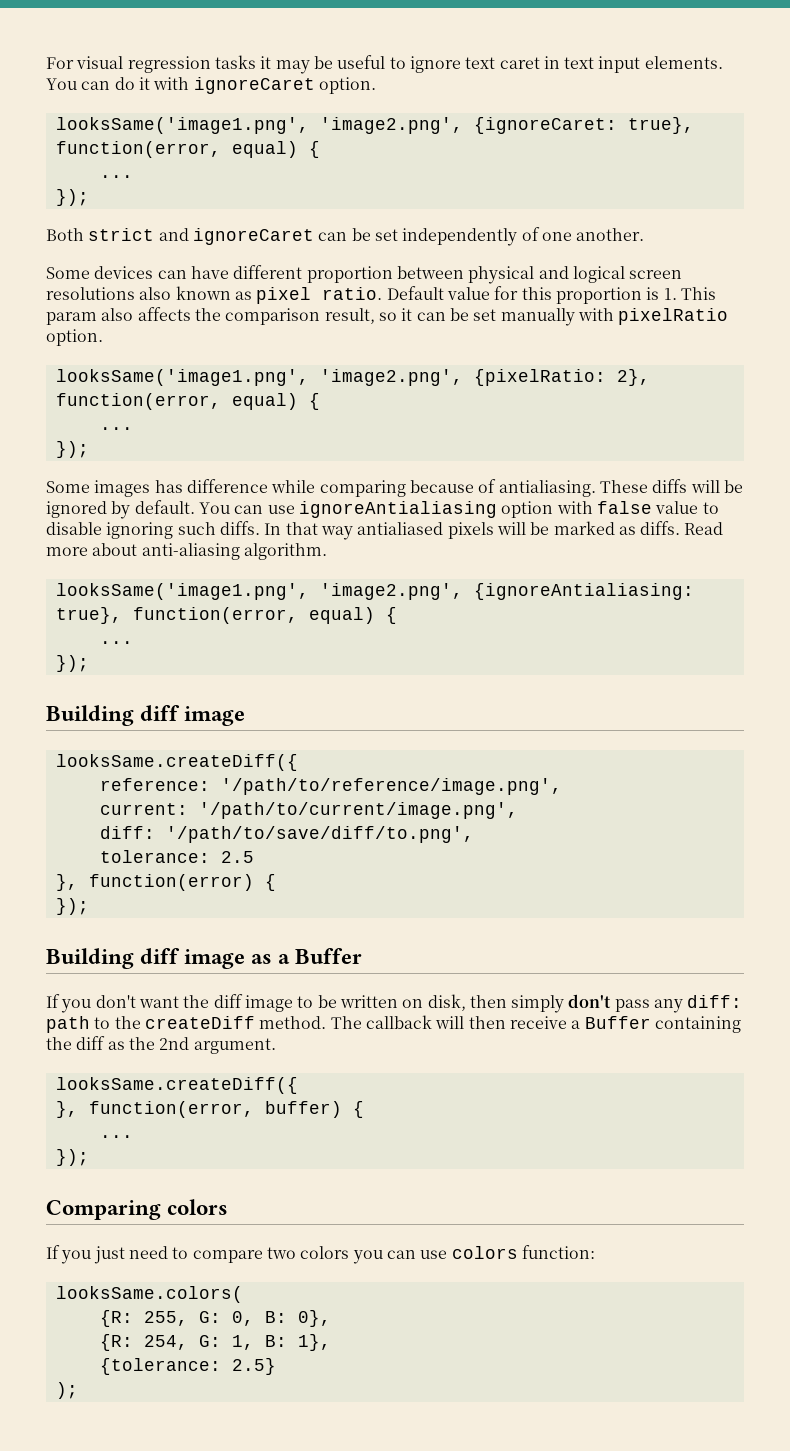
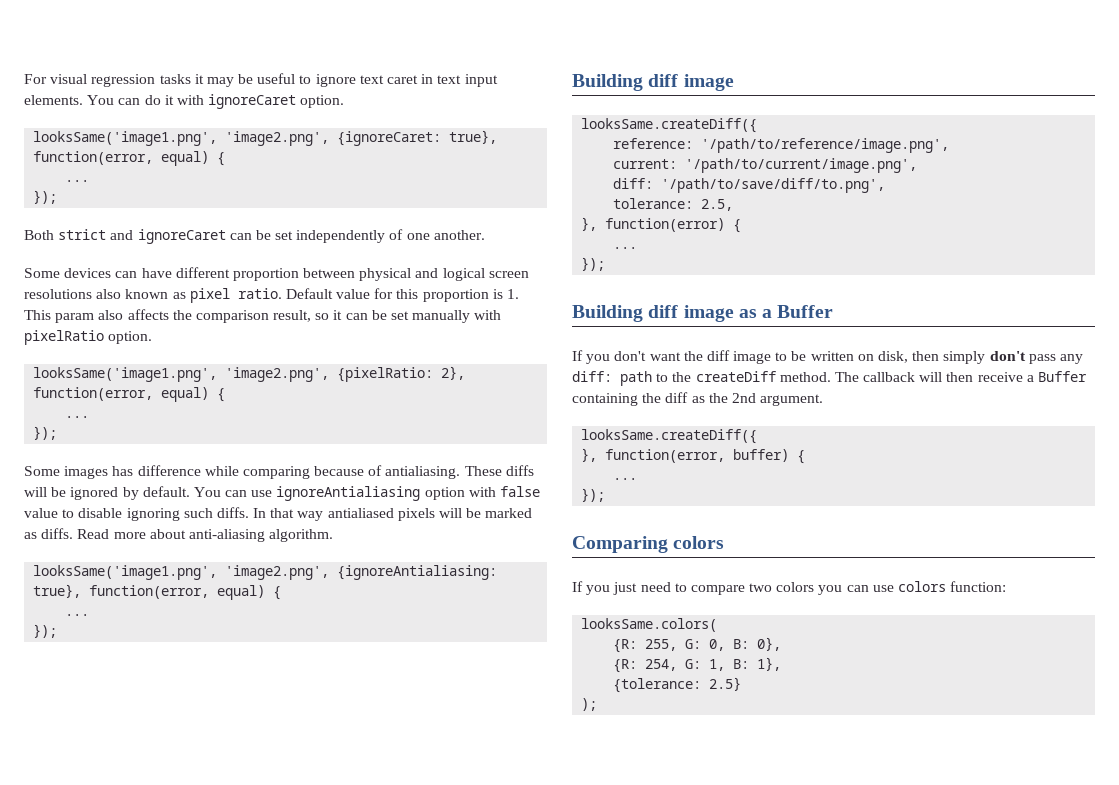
[220,851,254,863] 2.5 -> [701,199,734,211] 2.5,
(276, 882) none -> [613,247,638,249] // ...

